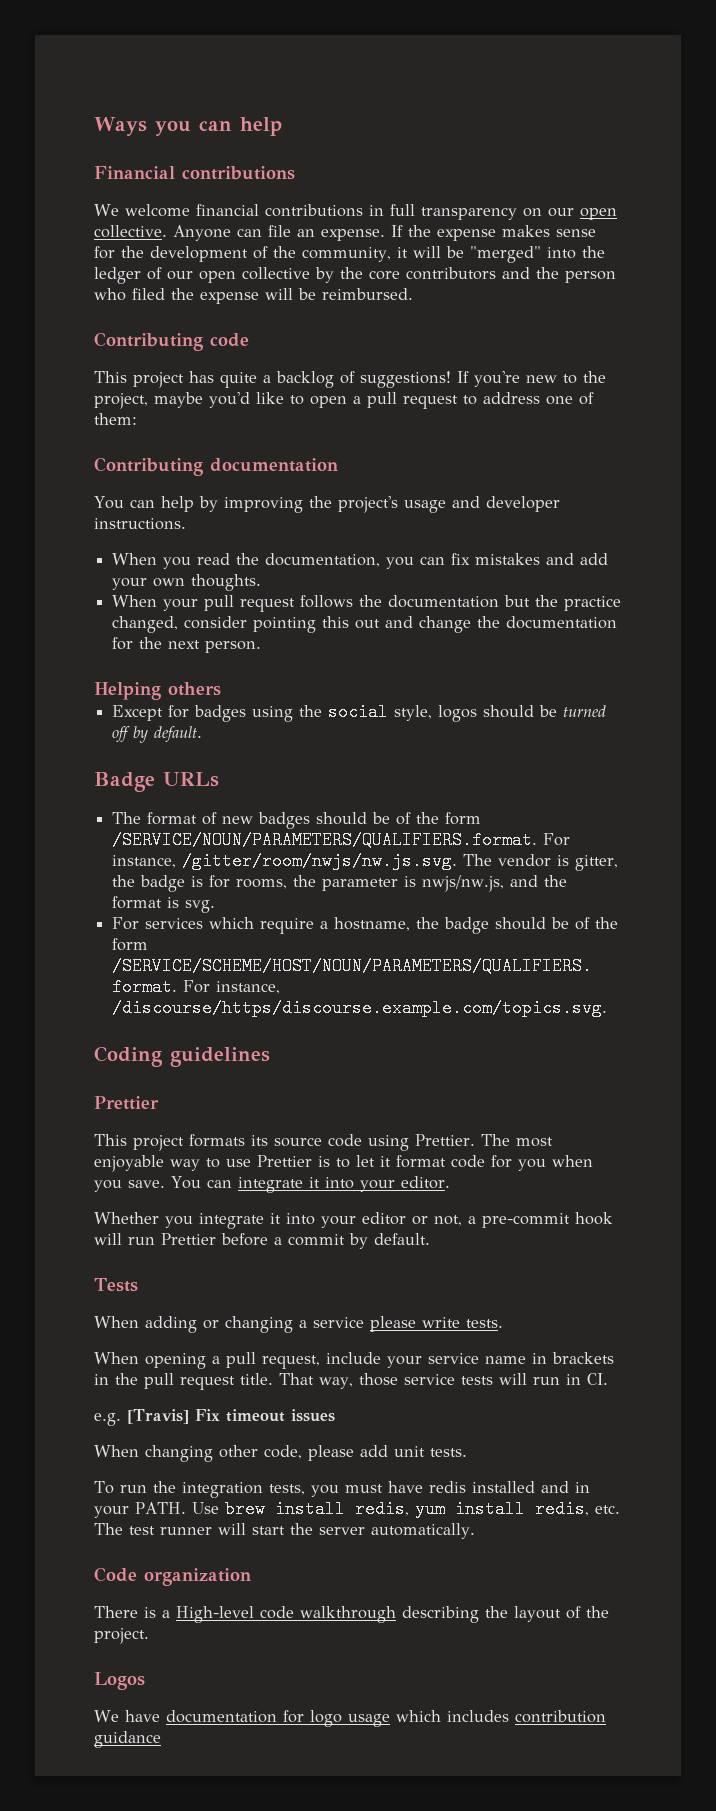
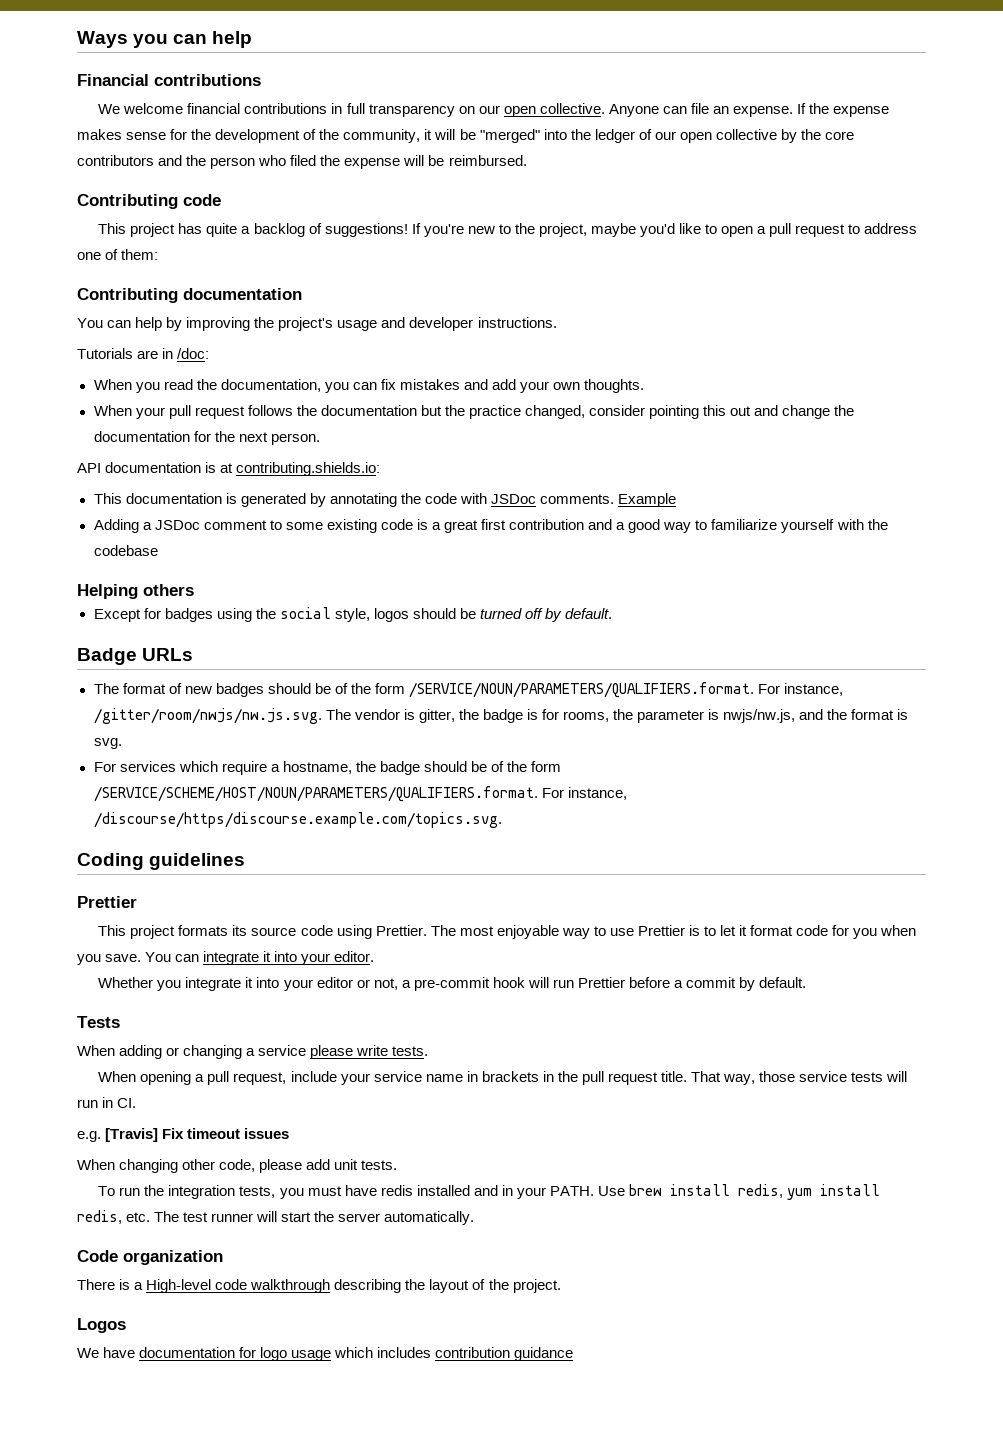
(186, 524) none -> [77,348,210,359] // Tutorials are in /doc:
(262, 647) none -> [77,462,381,476] [93,493,677,507] [93,519,888,533] [93,545,158,556] // API documentation is at contributing.shields.io: // This documentation is generated by annotating the code with JSDoc comments. Example // Adding a JSDoc comment to some existing code is a great first contribution and a good way to familiarize yourself with the codebase

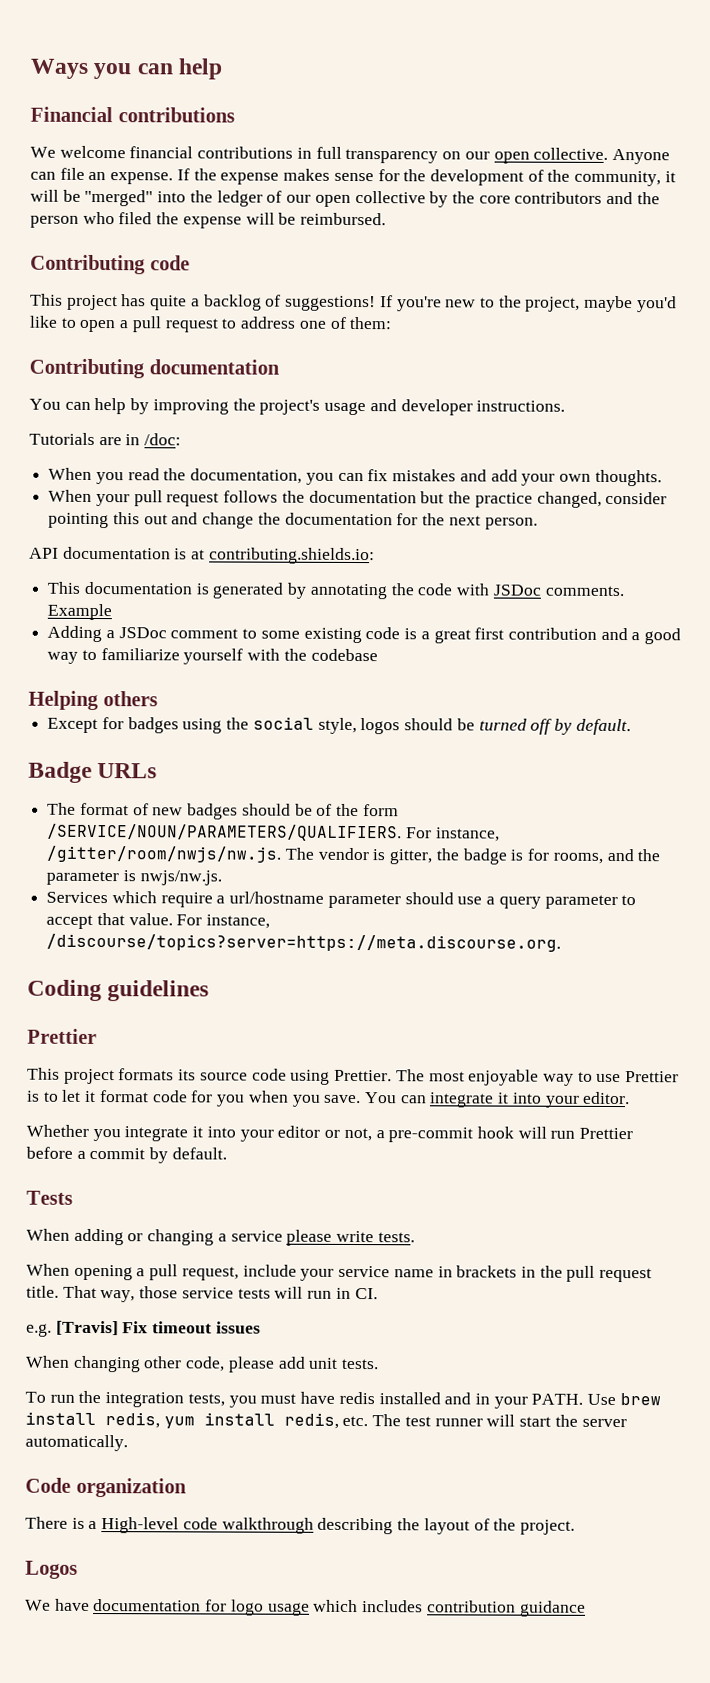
[409,682,844,698] [93,708,322,724] /SERVICE/NOUN/PARAMETERS/QUALIFIERS.format. For instance, /gitter/room/nwjs/nw.js.svg. -> [47,823,500,842] [46,845,282,863] /SERVICE/NOUN/PARAMETERS/QUALIFIERS. For instance, /gitter/room/nwjs/nw.js.
(609, 716) none -> [606,848,634,862] and
[723,709,909,723] [93,738,122,749] [93,761,562,775] [93,786,627,802] [93,812,502,828] nwjs/nw.js, and the format is svg. // For services which require a hostname, the badge should be of the form /SERVICE/SCHEME/HOST/NOUN/PARAMETERS/QUALIFIERS.format. For instance, /discourse/https/discourse.example.com/topics.svg. -> [139,870,222,886] [46,891,637,910] [46,913,271,929] [46,933,562,952] nwjs/nw.js. // Services which require a url/hostname parameter should use a query parameter to accept that value. For instance, /discourse/topics?server=https://meta.discourse.org.

